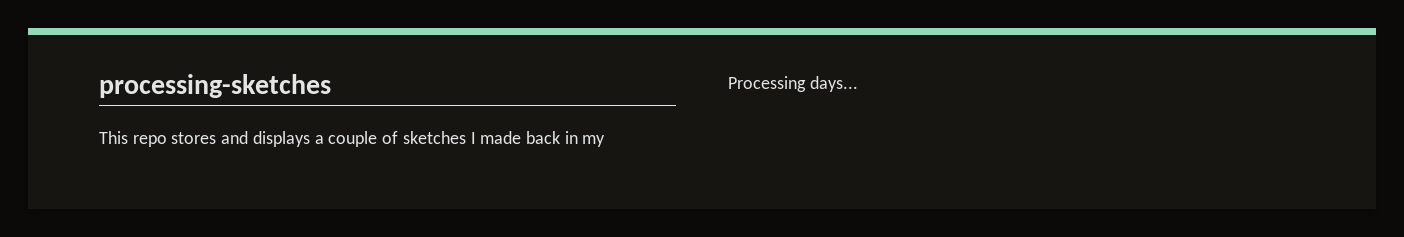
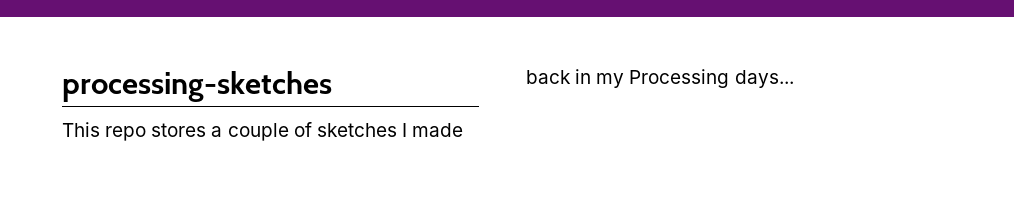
[221,131,310,147] and displays -> (207, 130) none

